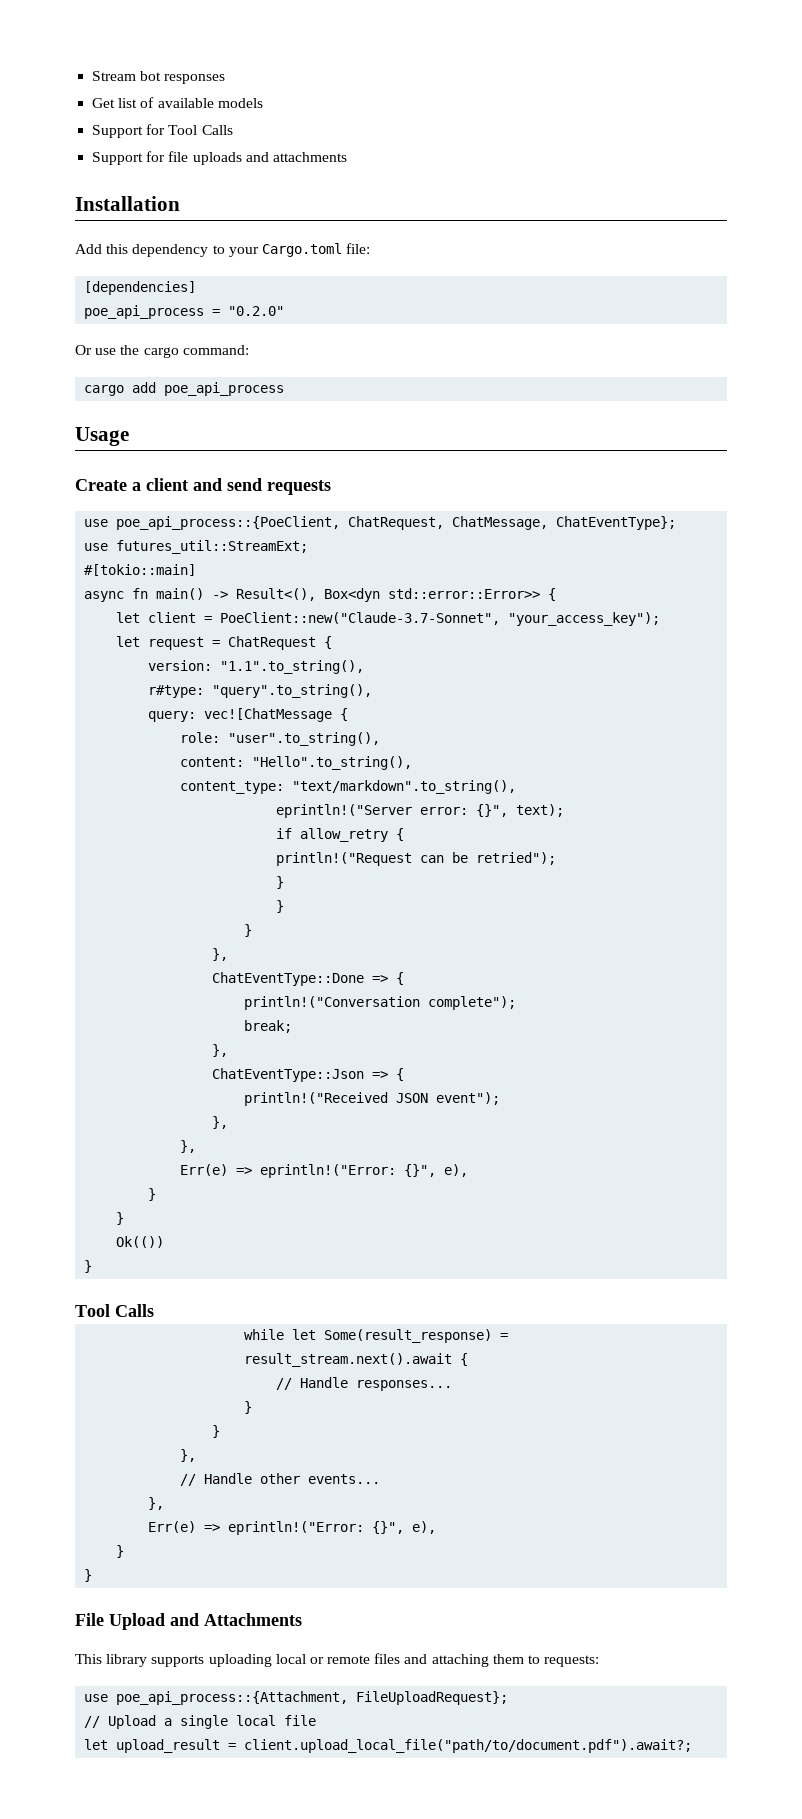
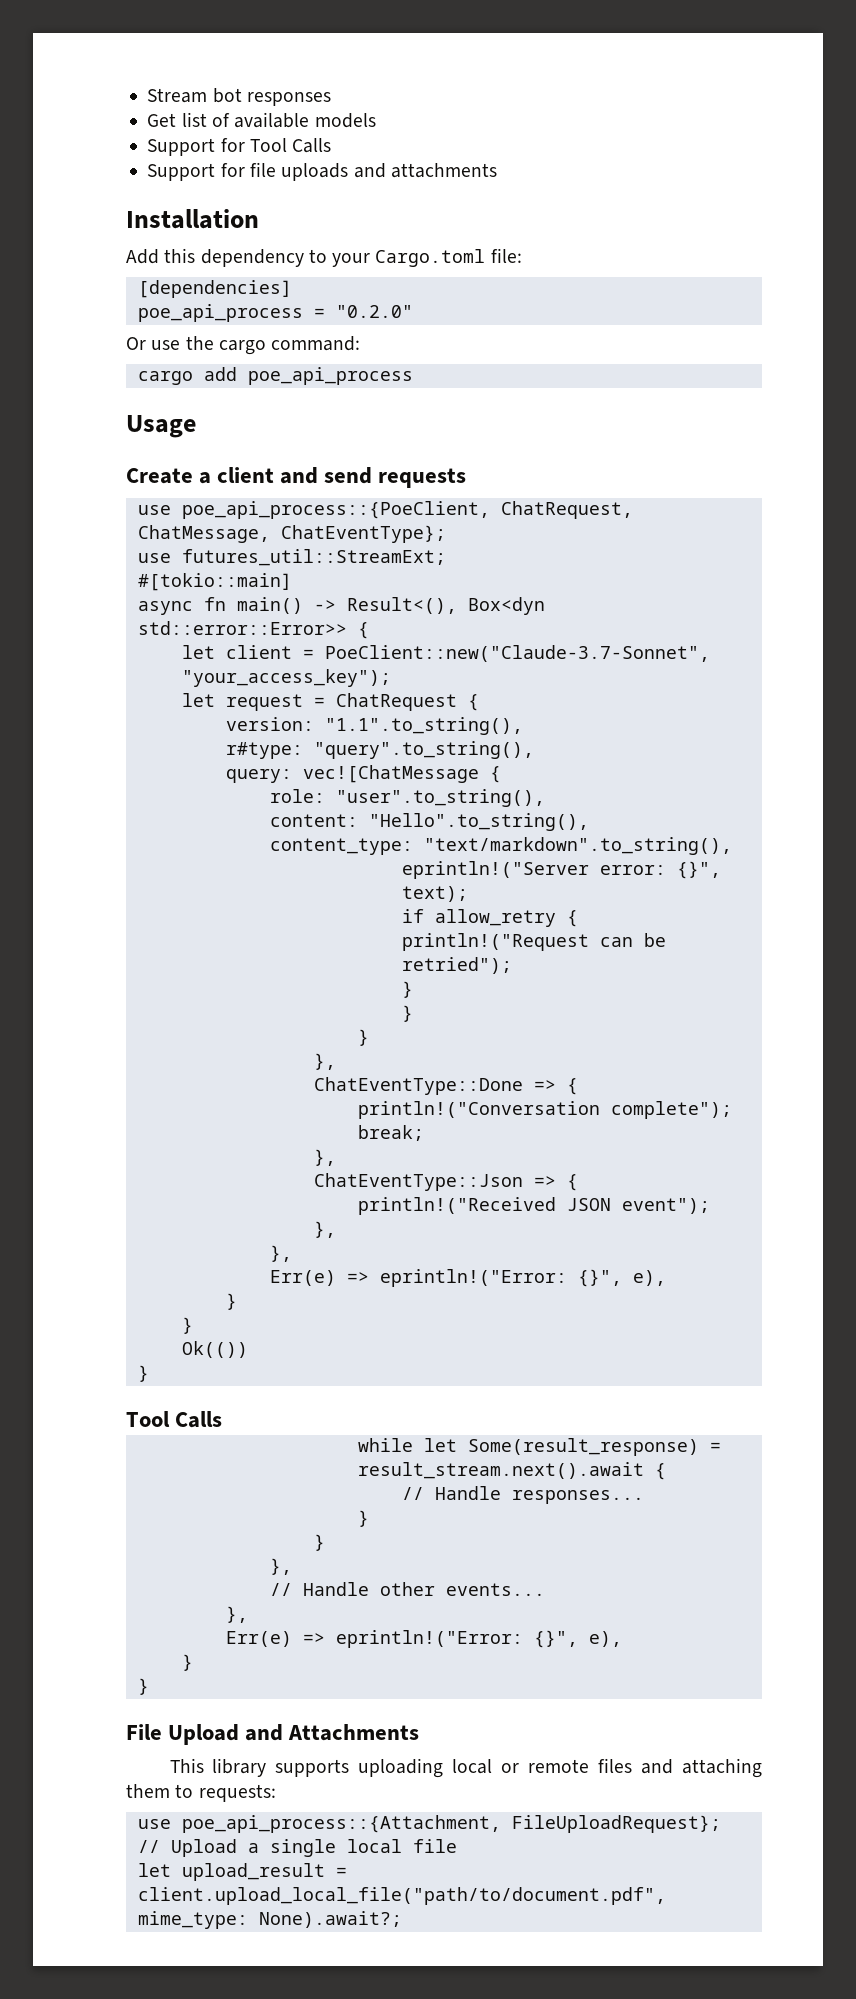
[244,1739,693,1753] client.upload_local_file("path/to/document.pdf").await?; -> [137,1887,666,1905] [137,1911,402,1929] client.upload_local_file("path/to/document.pdf", mime_type: None).await?;

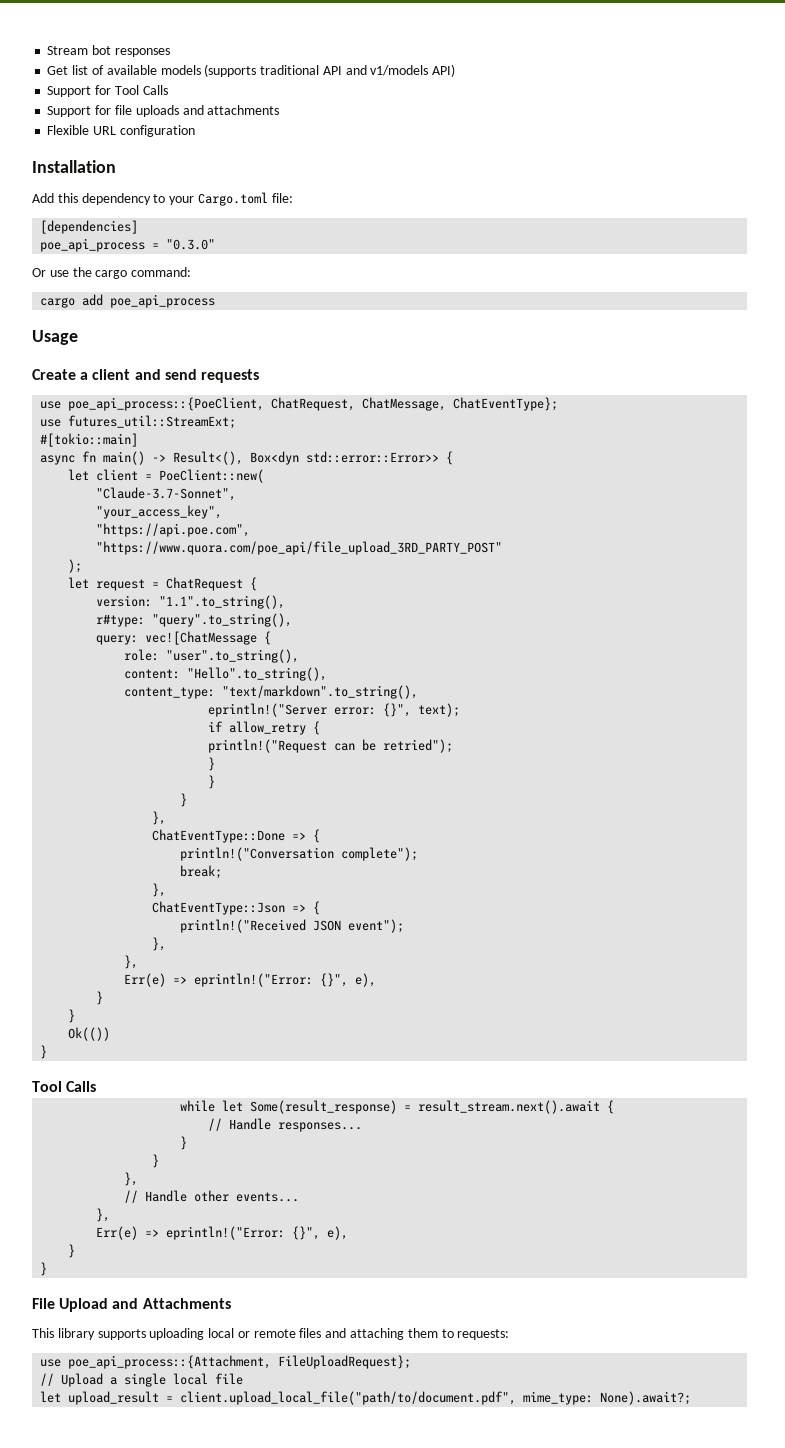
(376, 120) none -> [204,64,456,77] (supports traditional API and v1/models API)
(497, 170) none -> [47,125,195,137] // Flexible URL configuration
[335,305,413,318] "0.2.0" -> [166,239,216,250] "0.3.0"
[324,645,710,662] [181,669,391,687] PoeClient::new("Claude-3.7-Sonnet", "your_access_key"); -> [159,469,265,483] [96,487,237,501] [96,505,223,519] [96,523,251,537] [96,541,503,555] [68,559,83,573] PoeClient::new( // "Claude-3.7-Sonnet", // "your_access_key", // "https://api.poe.com", // "https://www.quora.com/poe_api/file_upload_3RD_PARTY_POST" // );

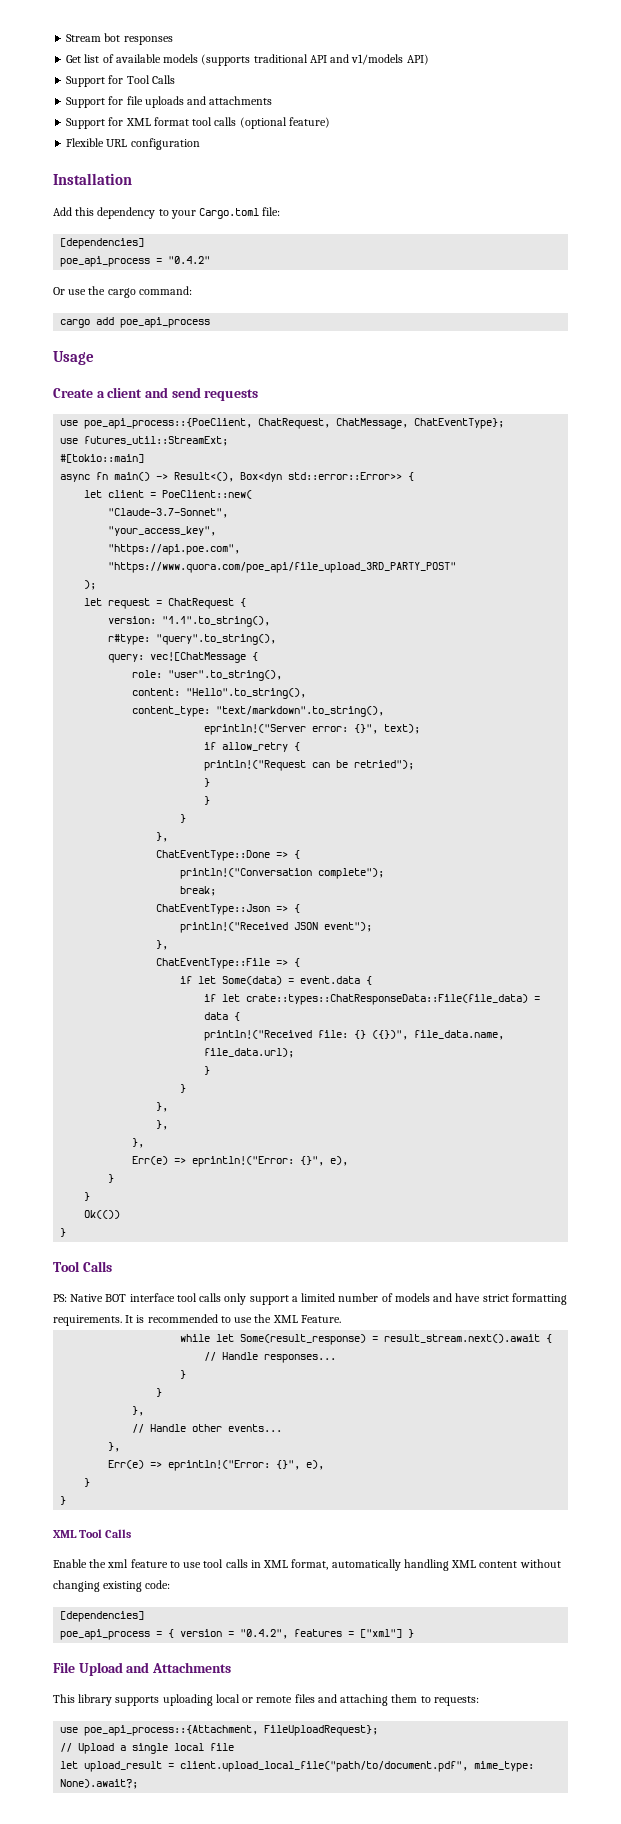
(280, 110) none -> [66,117,330,129] // Support for XML format tool calls (optional feature)
[166,239,216,250] "0.3.0" -> [168,256,211,264] "0.4.2"
[152,883,167,897] // }, -> (217, 891) none
(167, 944) none -> [156,958,301,969] [180,976,373,985] [204,994,541,1005] [204,1012,241,1021] [204,1030,505,1041] [204,1048,295,1058] [204,1066,211,1075] [180,1084,187,1093] [156,1102,169,1112] [156,1120,169,1130] // ChatEventType::File => { // if let Some(data) = event.data { // if let crate::types::ChatResponseData::File(file_data) = data { // println!("Received file: {} ({})", file_data.name, file_data.url); // } // } // }, // },
(97, 1086) none -> [53,1293,567,1305] [53,1314,341,1326] // PS: Native BOT interface tool calls only support a limited number of models and have strict formatting requirements. It is recommended to use the XML Feature.
(48, 1269) none -> [53,1529,132,1538] [53,1559,561,1571] [53,1580,171,1592] [60,1611,145,1622] [60,1629,415,1640] // XML Tool Calls // Enable the xml feature to use tool calls in XML format, automatically handling XML content without changing existing code: // [dependencies] // poe_api_process = { version = "0.4.2", features = ["xml"] }

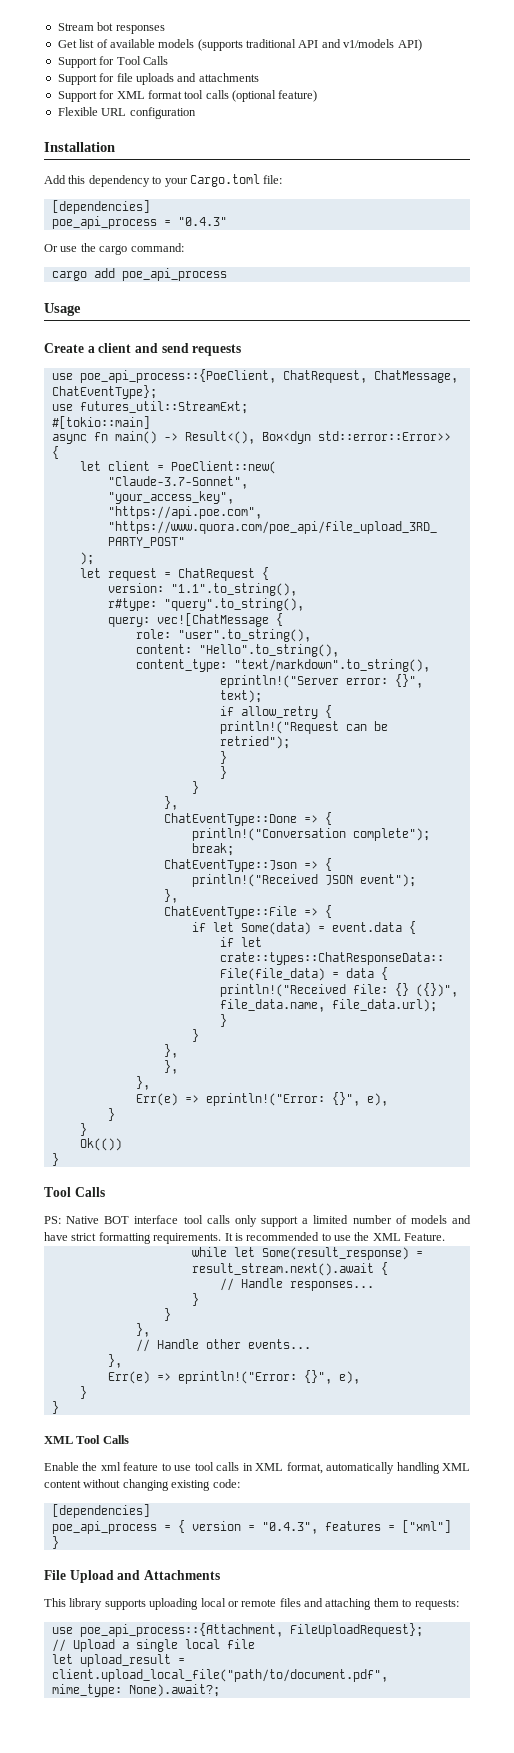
[168,256,211,264] "0.4.2" -> [177,217,227,226] "0.4.3"
[240,1629,289,1639] "0.4.2", -> [261,1522,318,1534] "0.4.3",

